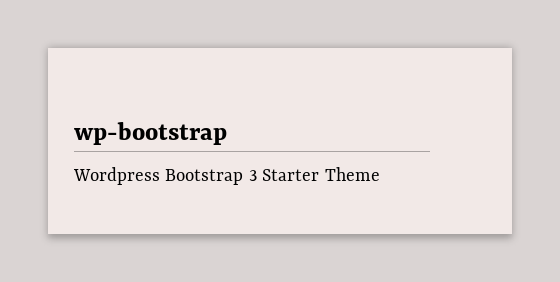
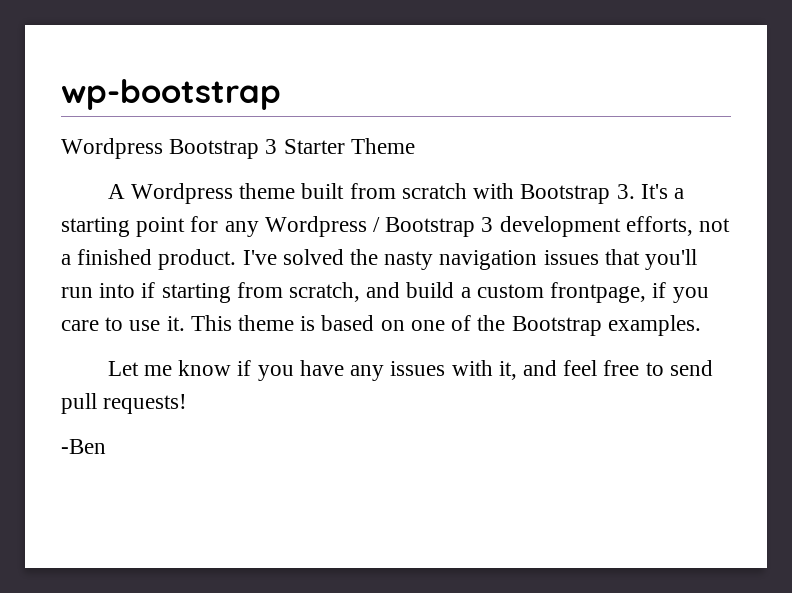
(380, 174) none -> [107,183,684,204] [61,216,731,237] [61,249,698,270] [61,282,709,303] [61,315,701,336] [107,360,713,381] [61,393,188,414] [61,439,106,454] // A Wordpress theme built from scratch with Bootstrap 3. It's a starting point for any Wordpress / Bootstrap 3 development efforts, not a finished product. I've solved the nasty navigation issues that you'll run into if starting from scratch, and build a custom frontpage, if you care to use it. This theme is based on one of the Bootstrap examples. // Let me know if you have any issues with it, and feel free to send pull requests! // -Ben

